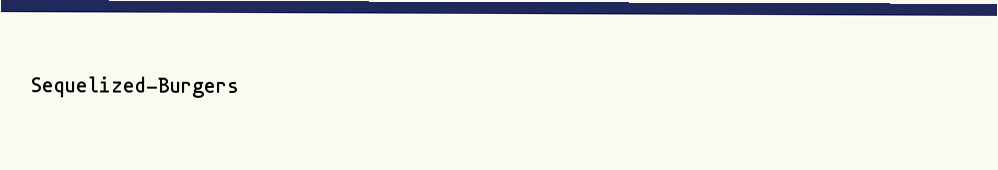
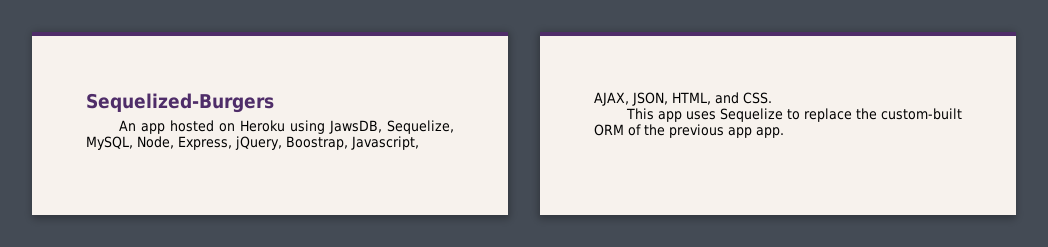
(240, 87) none -> [118,120,454,134] [86,136,419,150] [594,92,772,106] [625,108,962,122] [594,124,784,138] // An app hosted on Heroku using JawsDB, Sequelize, MySQL, Node, Express, jQuery, Boostrap, Javascript, AJAX, JSON, HTML, and CSS. // This app uses Sequelize to replace the custom-built ORM of the previous app app.

